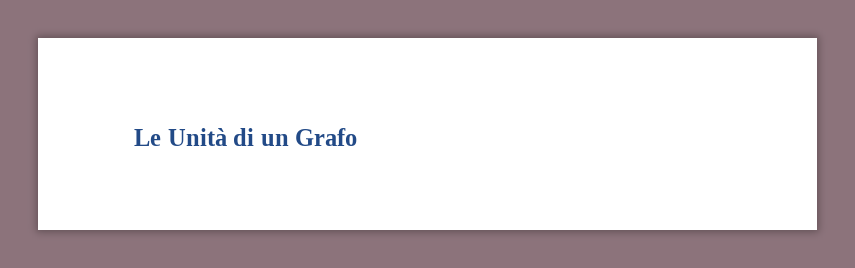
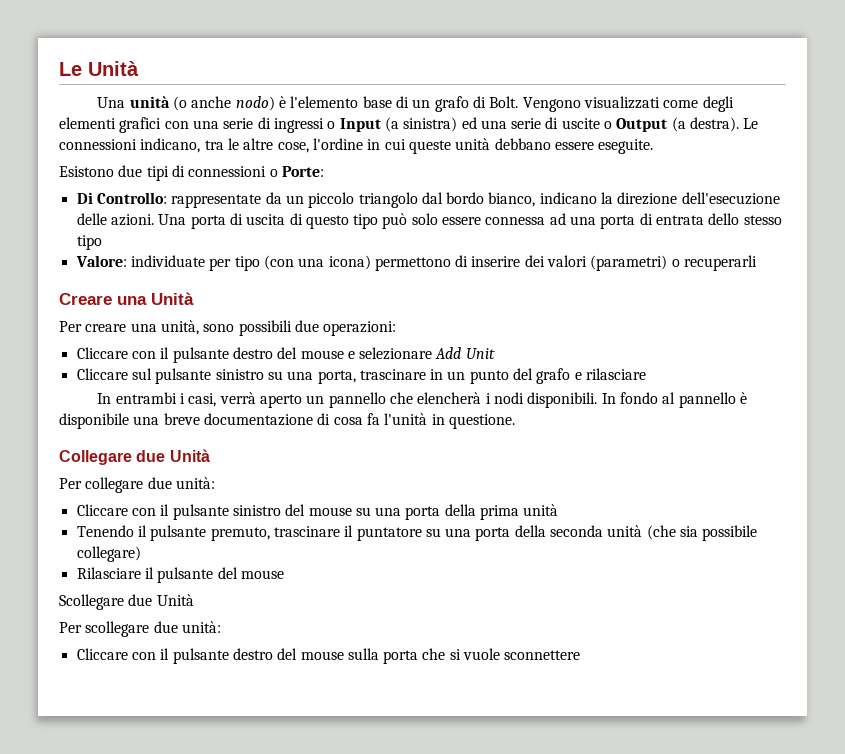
[233,128,358,146] di un Grafo -> [97,96,734,112] [59,117,759,133] [59,138,654,154] [59,165,324,181] [76,192,780,208] [76,213,782,229] [76,235,102,250] [75,255,758,271] [59,292,194,305] [59,320,397,336] [76,347,495,363] [76,368,647,384] [97,392,747,408] [59,413,515,429] [59,449,210,465] [59,477,215,493] [76,504,559,520] [76,525,758,541] [76,546,141,562] [76,567,284,583] [59,594,194,610] [59,621,221,637] [76,648,581,664] // Una unità (o anche nodo) è l'elemento base di un grafo di Bolt. Vengono visualizzati come degli elementi grafici con una serie di ingressi o Input (a sinistra) ed una serie di uscite o Output (a destra). Le connessioni indicano, tra le altre cose, l'ordine in cui queste unità debbano essere eseguite. // Esistono due tipi di connessioni o Porte: // Di Controllo: rappresentate da un piccolo triangolo dal bordo bianco, indicano la direzione dell'esecuzione delle azioni. Una porta di uscita di questo tipo può solo essere connessa ad una porta di entrata dello stesso tipo // Valore: individuate per tipo (con una icona) permettono di inserire dei valori (parametri) o recuperarli // Creare una Unità // Per creare una unità, sono possibili due operazioni: // Cliccare con il pulsante destro del mouse e selezionare Add Unit // Cliccare sul pulsante sinistro su una porta, trascinare in un punto del grafo e rilasciare // In entrambi i casi, verrà aperto un pannello che elencherà i nodi disponibili. In fondo al pannello è disponibile una breve documentazione di cosa fa l'unità in questione. // Collegare due Unità // Per collegare due unità: // Cliccare con il pulsante sinistro del mouse su una porta della prima unità // Tenendo il pulsante premuto, trascinare il puntatore su una porta della seconda unità (che sia possibile collegare) // Rilasciare il pulsante del mouse // Scollegare due Unità // Per scollegare due unità: // Cliccare con il pulsante destro del mouse sulla porta che si vuole sconnettere

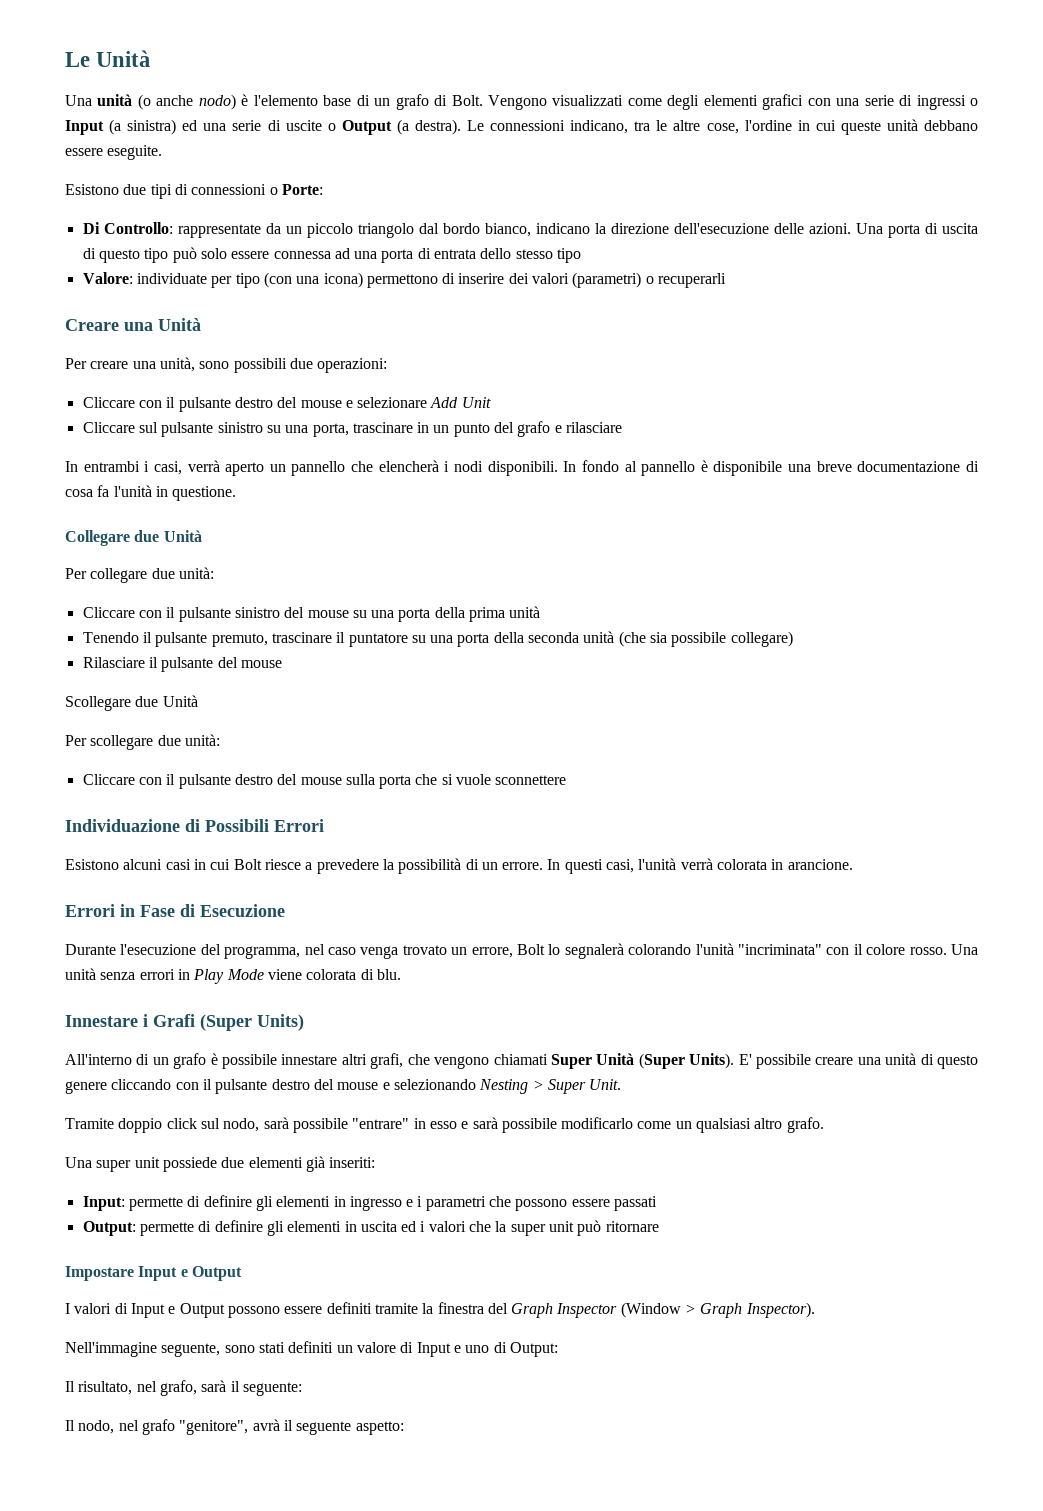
(581, 655) none -> [65,819,324,832] [65,858,853,874] [65,904,285,917] [65,943,978,959] [65,968,401,984] [65,1014,304,1031] [65,1053,978,1069] [65,1079,622,1094] [65,1117,824,1133] [65,1156,376,1172] [82,1195,658,1211] [82,1220,659,1236] [65,1266,242,1281] [65,1302,815,1318] [65,1341,558,1357] [65,1380,302,1396] [65,1419,404,1435] // Individuazione di Possibili Errori // Esistono alcuni casi in cui Bolt riesce a prevedere la possibilità di un errore. In questi casi, l'unità verrà colorata in arancione. // Errori in Fase di Esecuzione // Durante l'esecuzione del programma, nel caso venga trovato un errore, Bolt lo segnalerà colorando l'unità "incriminata" con il colore rosso. Una unità senza errori in Play Mode viene colorata di blu. // Innestare i Grafi (Super Units) // All'interno di un grafo è possibile innestare altri grafi, che vengono chiamati Super Unità (Super Units). E' possibile creare una unità di questo genere cliccando con il pulsante destro del mouse e selezionando Nesting > Super Unit. // Tramite doppio click sul nodo, sarà possibile "entrare" in esso e sarà possibile modificarlo come un qualsiasi altro grafo. // Una super unit possiede due elementi già inseriti: // Input: permette di definire gli elementi in ingresso e i parametri che possono essere passati // Output: permette di definire gli elementi in uscita ed i valori che la super unit può ritornare // Impostare Input e Output // I valori di Input e Output possono essere definiti tramite la finestra del Graph Inspector (Window > Graph Inspector). // Nell'immagine seguente, sono stati definiti un valore di Input e uno di Output: // Il risultato, nel grafo, sarà il seguente: // Il nodo, nel grafo "genitore", avrà il seguente aspetto:

